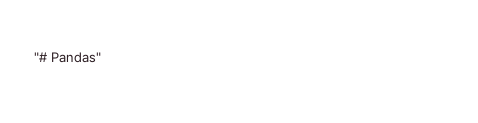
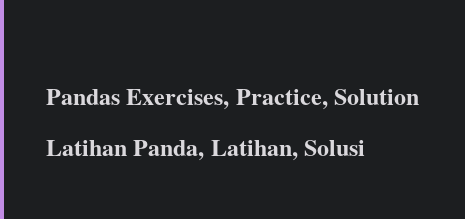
[34,52,101,63] "# Pandas" -> [46,89,420,110] [46,140,366,161] Pandas Exercises, Practice, Solution // Latihan Panda, Latihan, Solusi

